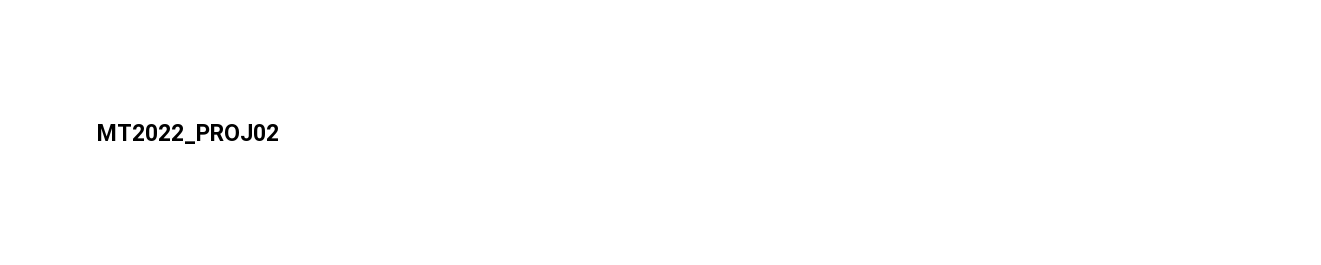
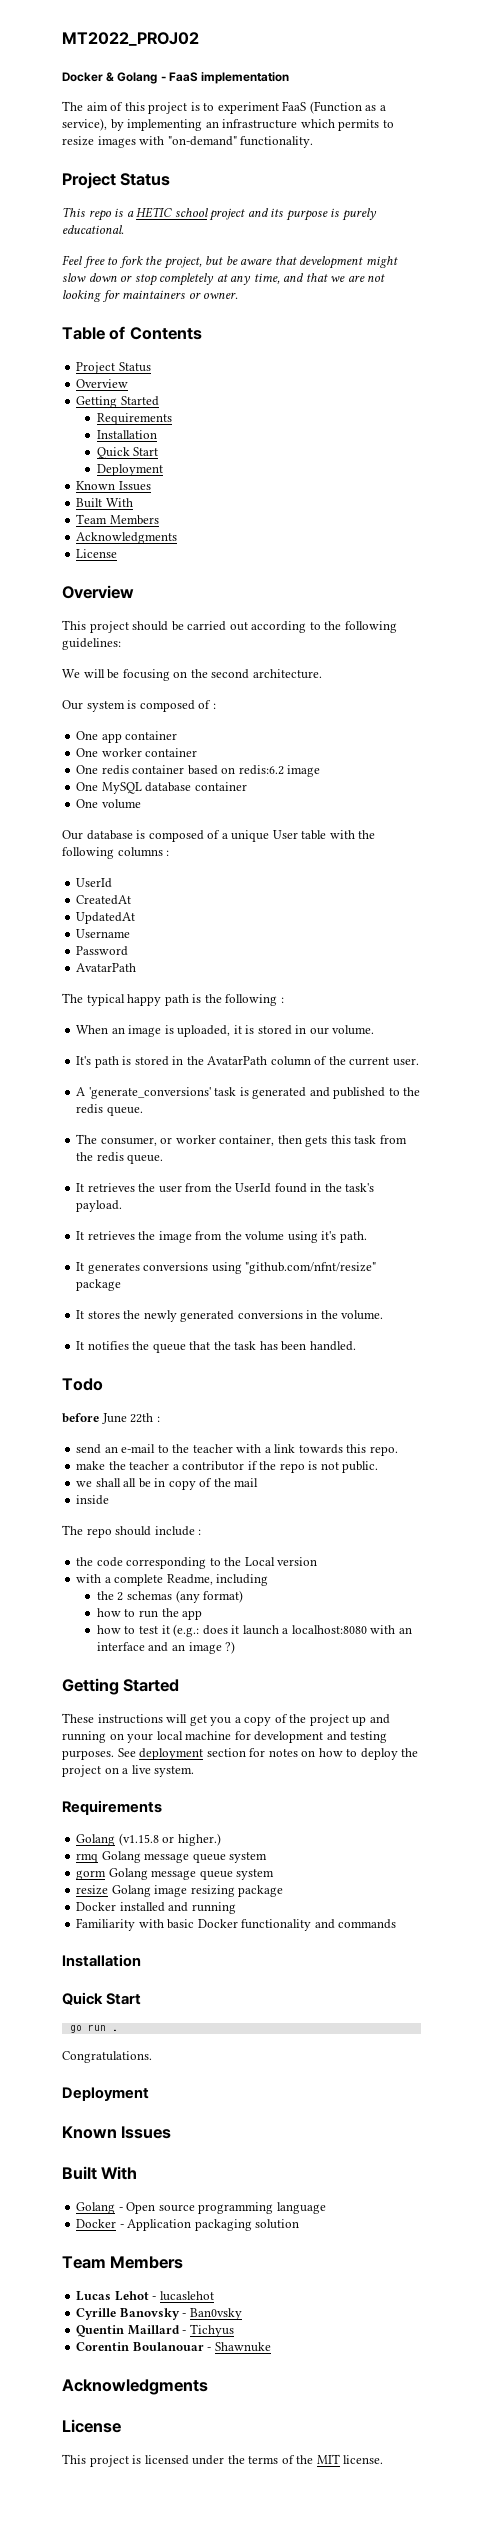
(279, 134) none -> [62,72,290,84] [62,101,386,114] [62,118,394,131] [62,136,314,148] [62,172,171,189] [62,207,377,221] [62,225,124,234] [62,255,398,269] [62,273,386,286] [62,290,239,302] [62,326,202,340] [76,362,151,374] [76,379,129,388] [76,396,159,408] [96,413,172,425] [96,430,157,439] [96,447,159,459] [96,464,163,476] [76,481,151,491] [76,498,133,508] [76,514,159,525] [76,532,178,544] [76,549,118,558] [62,585,134,599] [62,620,397,633] [62,638,121,650] [62,669,322,681] [62,700,216,712] [76,731,178,743] [76,748,198,757] [76,765,321,777] [76,782,247,794] [76,799,141,809] [62,830,376,842] [62,847,170,859] [76,878,113,888] [76,895,132,905] [76,912,136,924] [76,929,131,938] [76,946,129,956] [76,963,137,972] [62,993,284,1006] [76,1025,375,1037] [76,1056,419,1068] [76,1087,421,1099] [76,1104,143,1116] [76,1134,407,1147] [76,1152,164,1164] [76,1183,375,1193] [76,1200,123,1212] [76,1231,367,1243] [76,1262,377,1274] [76,1279,122,1291] [76,1310,384,1322] [76,1341,356,1353] [62,1378,103,1391] [62,1413,160,1424] [76,1444,398,1456] [76,1461,379,1473] [76,1478,259,1490] [76,1495,110,1505] [62,1525,202,1538] [76,1557,318,1569] [76,1574,269,1586] [96,1590,244,1603] [96,1608,203,1620] [96,1624,412,1637] [96,1641,236,1654] [62,1678,180,1695] [62,1713,390,1726] [62,1731,388,1743] [62,1748,419,1760] [62,1765,195,1777] [62,1800,162,1815] [76,1833,221,1846] [76,1851,268,1863] [76,1868,275,1880] [76,1885,284,1897] [76,1902,236,1914] [76,1918,397,1931] [62,1954,141,1967] [62,1992,142,2005] [69,2024,118,2033] [62,2051,152,2063] [62,2087,149,2101] [62,2126,172,2139] [62,2166,138,2180] [76,2202,326,2214] [76,2219,300,2231] [62,2256,184,2269] [76,2291,214,2301] [76,2308,242,2320] [76,2324,234,2337] [76,2342,271,2352] [62,2379,208,2395] [62,2419,121,2433] [62,2454,384,2467] // Docker & Golang - FaaS implementation // The aim of this project is to experiment FaaS (Function as a service), by implementing an infrastructure which permits to resize images with "on-demand" functionality. // Project Status // This repo is a HETIC school project and its purpose is purely educational. // Feel free to fork the project, but be aware that development might slow down or stop completely at any time, and that we are not looking for maintainers or owner. // Table of Contents // Project Status // Overview // Getting Started // Requirements // Installation // Quick Start // Deployment // Known Issues // Built With // Team Members // Acknowledgments // License // Overview // This project should be carried out according to the following guidelines: // We will be focusing on the second architecture. // Our system is composed of : // One app container // One worker container // One redis container based on redis:6.2 image // One MySQL database container // One volume // Our database is composed of a unique User table with the following columns : // UserId // CreatedAt // UpdatedAt // Username // Password // AvatarPath // The typical happy path is the following : // When an image is uploaded, it is stored in our volume. // It's path is stored in the AvatarPath column of the current user. // A 'generate_conversions' task is generated and published to the redis queue. // The consumer, or worker container, then gets this task from the redis queue. // It retrieves the user from the UserId found in the task's payload. // It retrieves the image from the volume using it's path. // It generates conversions using "github.com/nfnt/resize" package // It stores the newly generated conversions in the volume. // It notifies the queue that the task has been handled. // Todo // before June 22th : // send an e-mail to the teacher with a link towards this repo. // make the teacher a contributor if the repo is not public. // we shall all be in copy of the mail // inside // The repo should include : // the code corresponding to the Local version // with a complete Readme, including // the 2 schemas (any format) // how to run the app // how to test it (e.g.: does it launch a localhost:8080 with an interface and an image ?) // Getting Started // These instructions will get you a copy of the project up and running on your local machine for development and testing purposes. See deployment section for notes on how to deploy the project on a live system. // Requirements // Golang (v1.15.8 or higher.) // rmq Golang message queue system // gorm Golang message queue system // resize Golang image resizing package // Docker installed and running // Familiarity with basic Docker functionality and commands // Installation // Quick Start // go run . // Congratulations. // Deployment // Known Issues // Built With // Golang - Open source programming language // Docker - Application packaging solution // Team Members // Lucas Lehot - lucaslehot // Cyrille Banovsky - Ban0vsky // Quentin Maillard - Tichyus // Corentin Boulanouar - Shawnuke // Acknowledgments // License // This project is licensed under the terms of the MIT license.

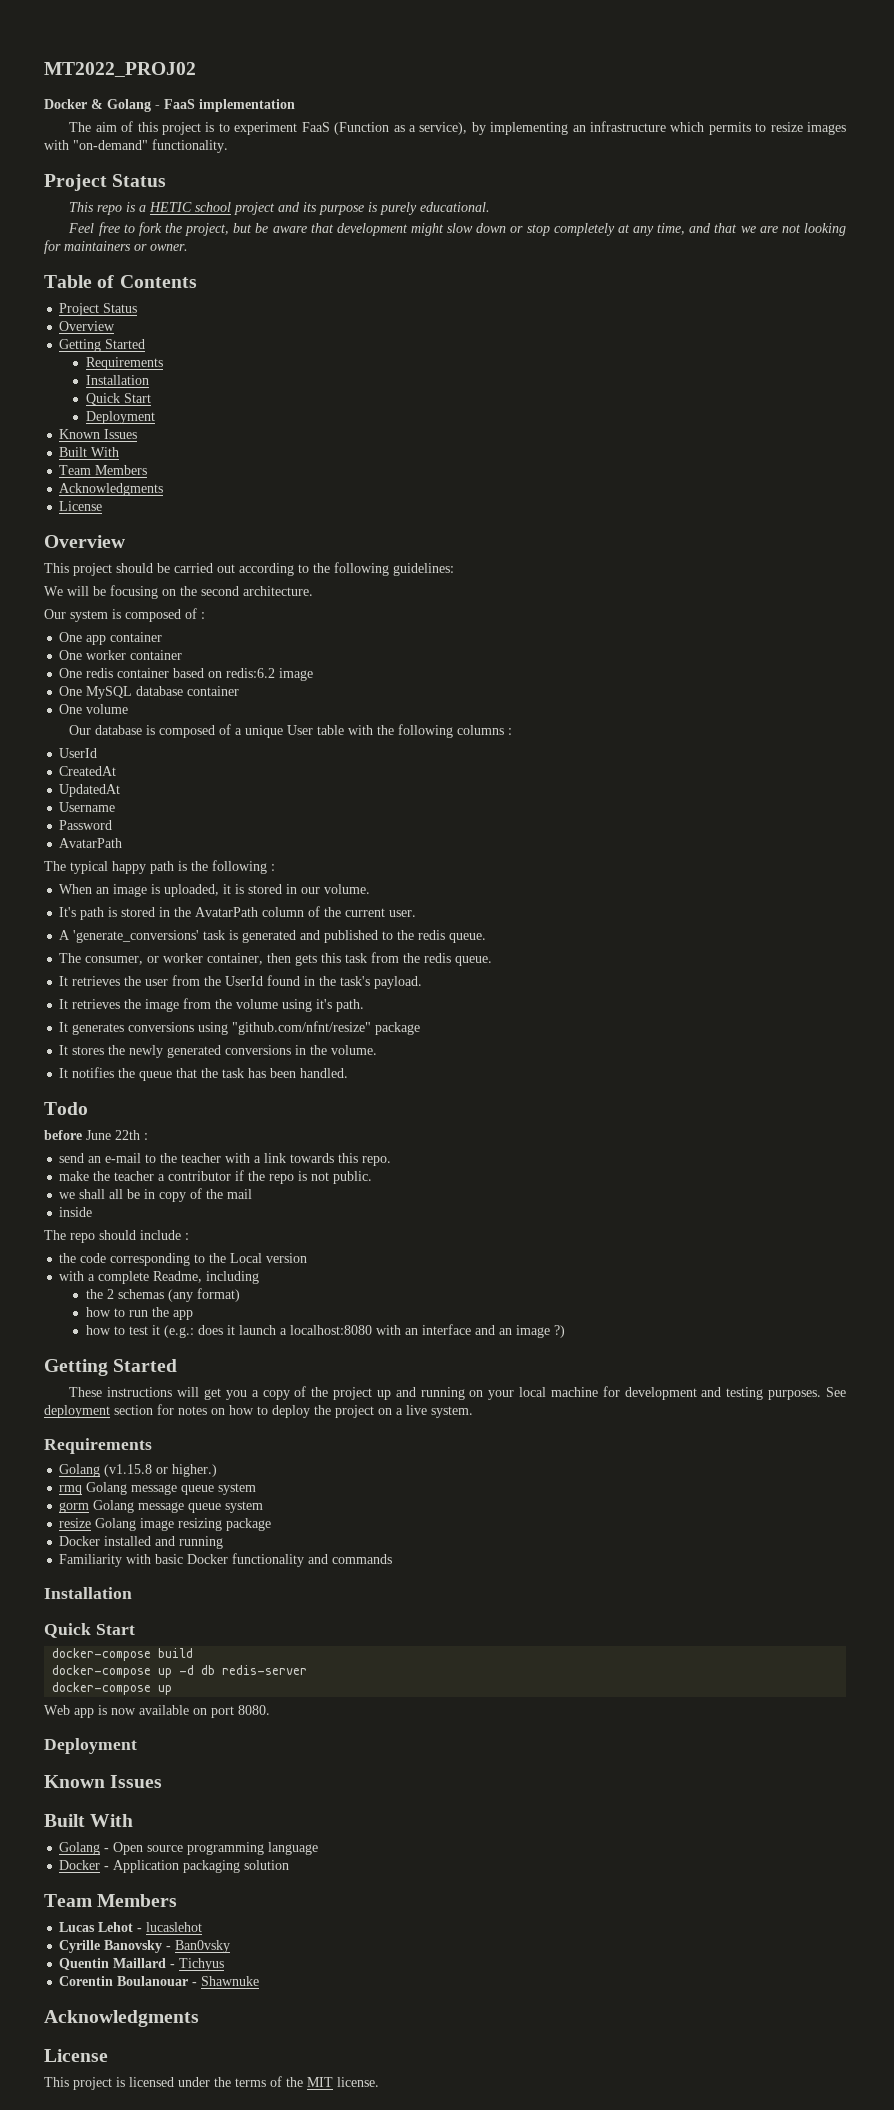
[69,2024,118,2033] [62,2051,152,2063] go run . // Congratulations. -> [52,1648,194,1661] [52,1665,308,1678] [52,1682,173,1695] [44,1705,270,1718] docker-compose build // docker-compose up -d db redis-server // docker-compose up // Web app is now available on port 8080.

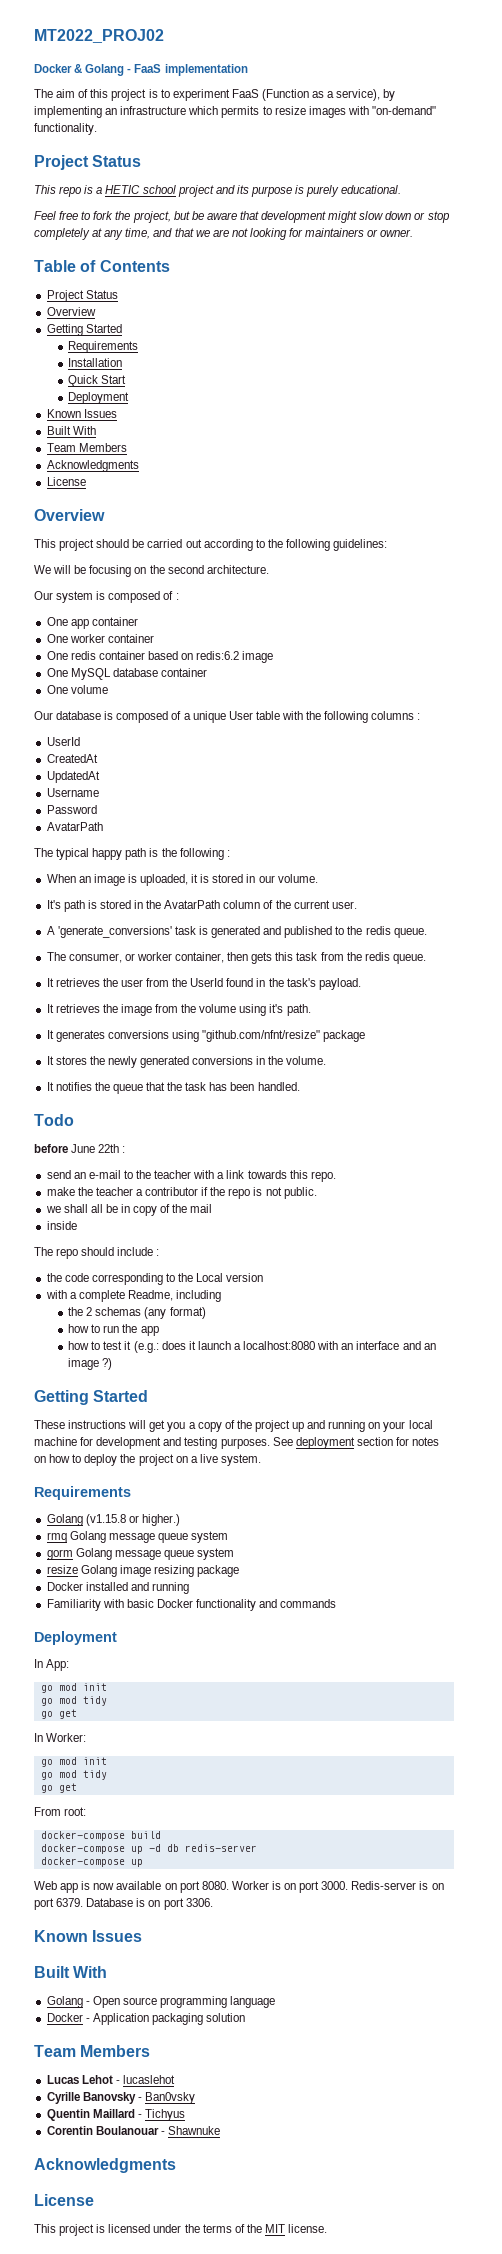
[44,1587,132,1599] [44,1623,135,1638] Installation // Quick Start -> [34,1631,117,1645] [34,1659,70,1671] [40,1683,107,1693] [40,1696,107,1706] [40,1709,77,1719] [34,1733,87,1742] [40,1757,107,1767] [40,1770,107,1780] [40,1783,77,1793] [34,1807,87,1816] Deployment // In App: // go mod init // go mod tidy // go get // In Worker: // go mod init // go mod tidy // go get // From root:
[44,1738,137,1754] // Deployment -> [231,1881,444,1893] [34,1898,213,1910] Worker is on port 3000. Redis-server is on port 6379. Database is on port 3306.

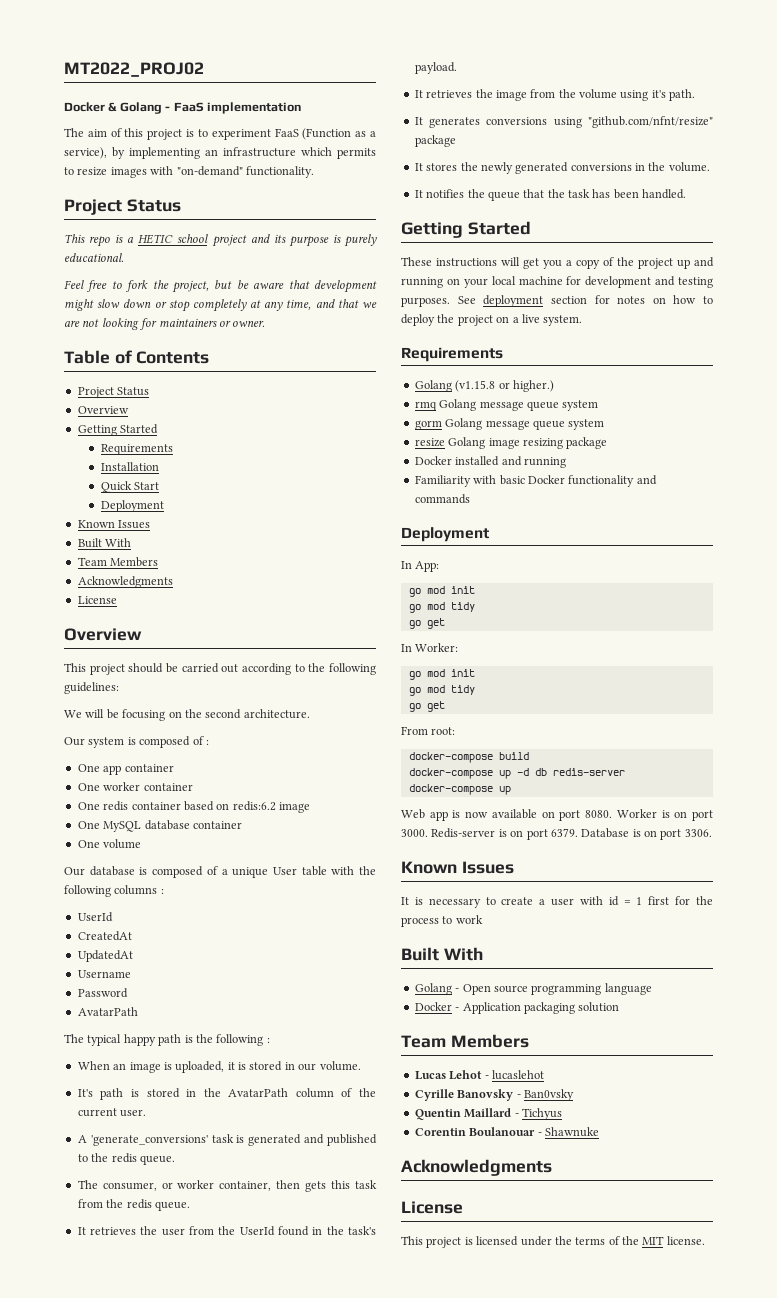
[34,1114,74,1126] [34,1144,126,1153] [46,1170,336,1182] [46,1187,317,1199] [45,1204,213,1216] [46,1221,77,1230] [34,1247,160,1259] [46,1273,264,1285] [45,1290,222,1302] [68,1307,206,1319] [68,1324,159,1336] [68,1341,436,1353] [68,1358,113,1370] // Todo // before June 22th : // send an e-mail to the teacher with a link towards this repo. // make the teacher a contributor if the repo is not public. // we shall all be in copy of the mail // inside // The repo should include : // the code corresponding to the Local version // with a complete Readme, including // the 2 schemas (any format) // how to run the app // how to test it (e.g.: does it launch a localhost:8080 with an interface and an image ?) -> (687, 194) none
(143, 1936) none -> [401,896,713,908] [401,915,483,927] // It is necessary to create a user with id = 1 first for the process to work

